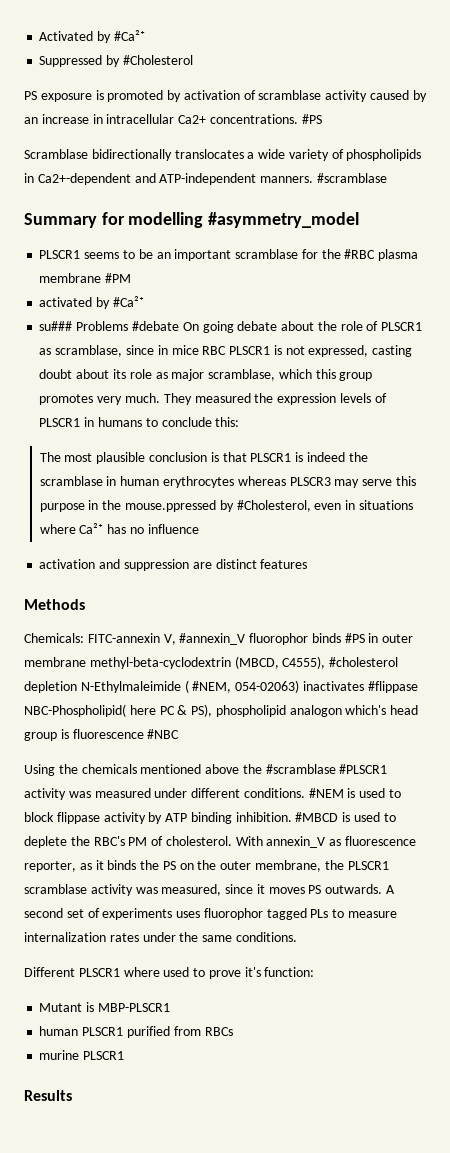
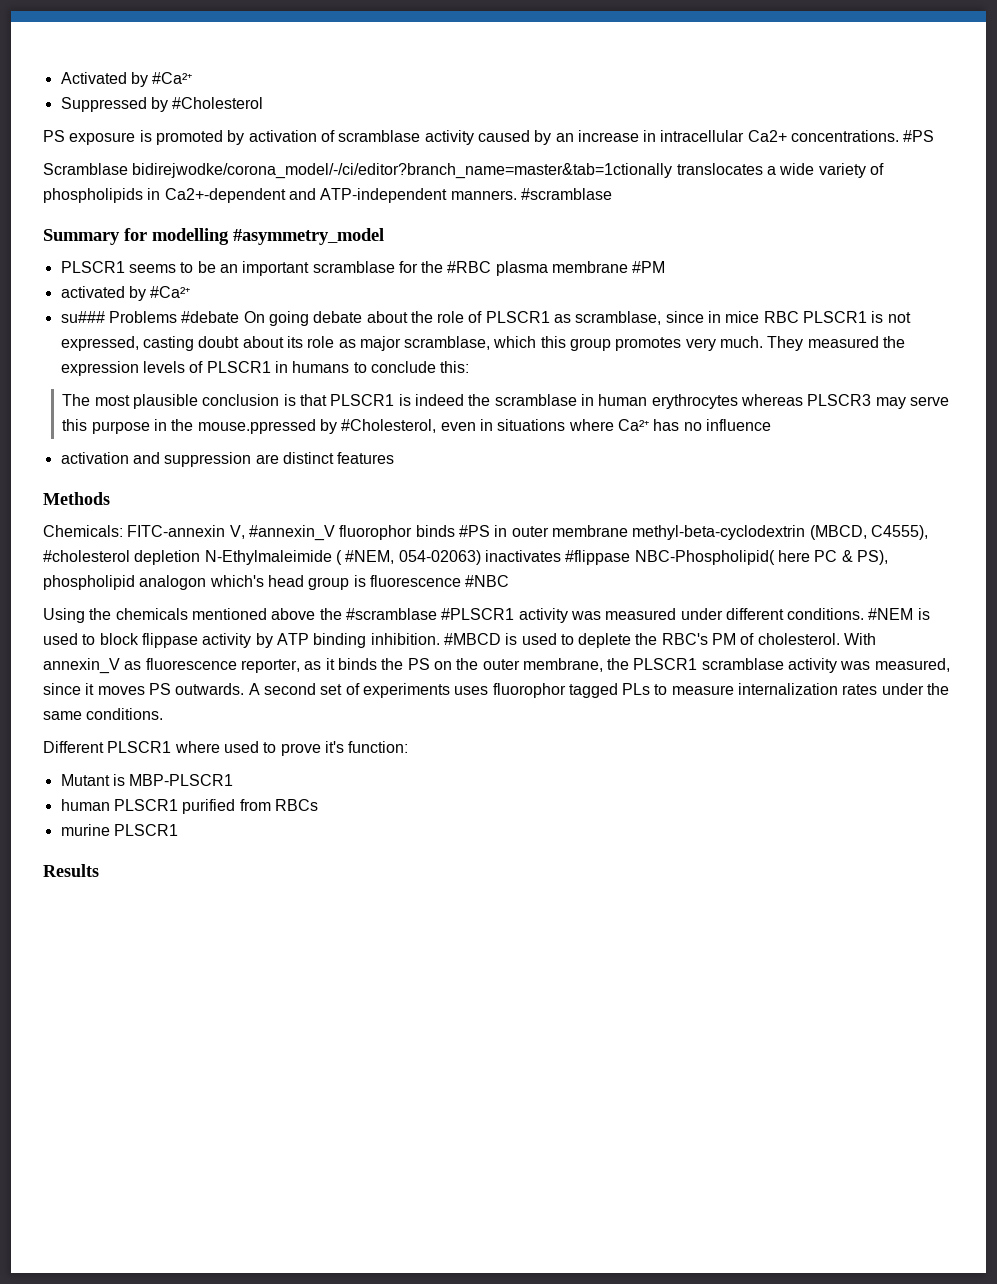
[91,149,172,161] bidirectionally -> [132,163,673,179] bidirejwodke/corona_model/-/ci/editor?branch_name=master&tab=1ctionally

